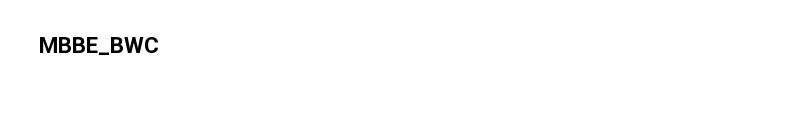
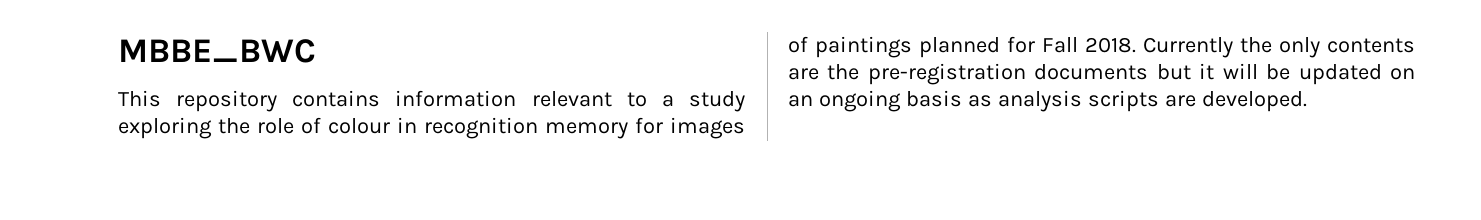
(159, 46) none -> [118,90,745,112] [118,117,745,139] [788,36,1415,58] [788,63,1415,85] [788,90,1307,112] // This repository contains information relevant to a study exploring the role of colour in recognition memory for images of paintings planned for Fall 2018. Currently the only contents are the pre-registration documents but it will be updated on an ongoing basis as analysis scripts are developed.

